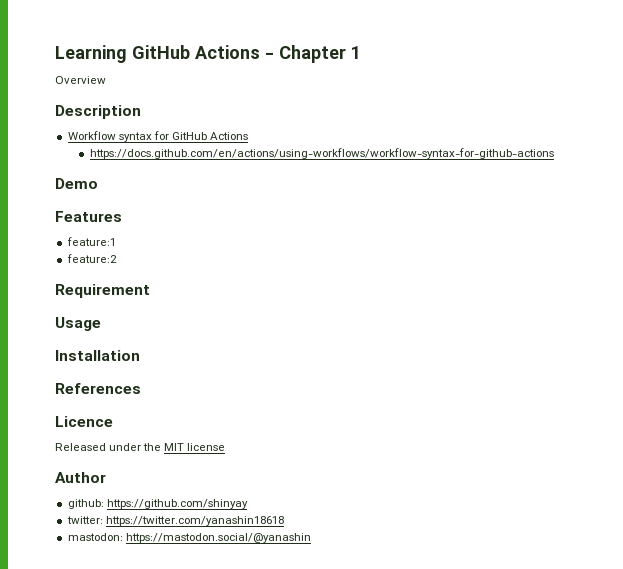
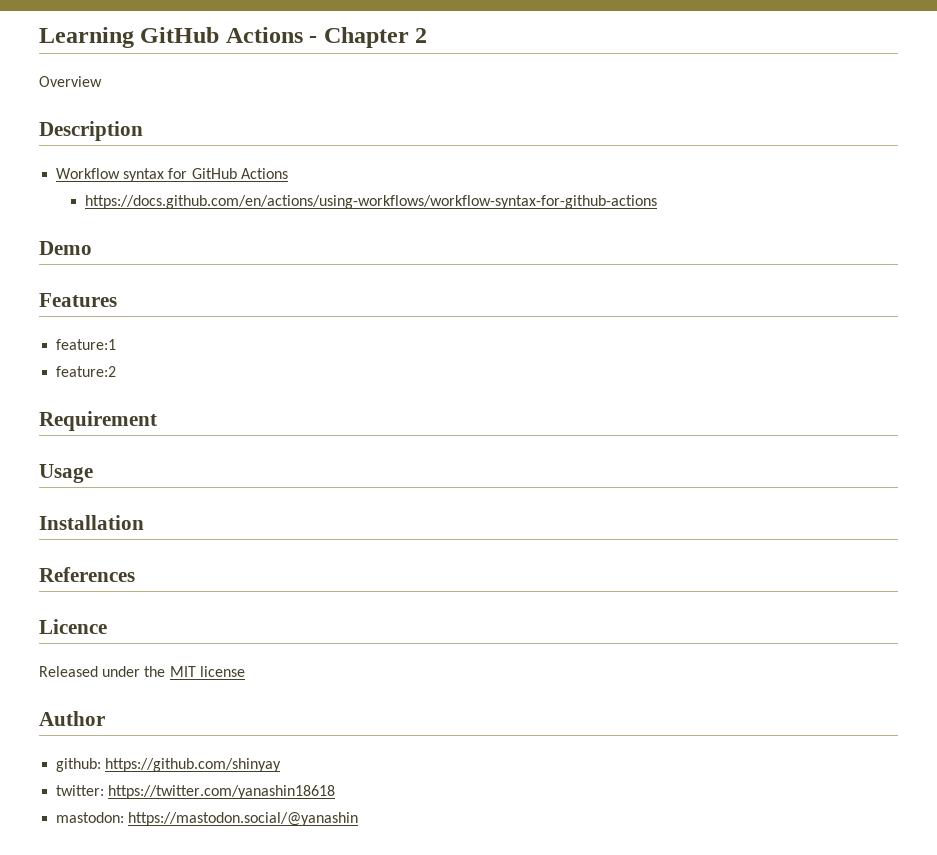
[351,46,361,59] 1 -> [415,28,428,43] 2

